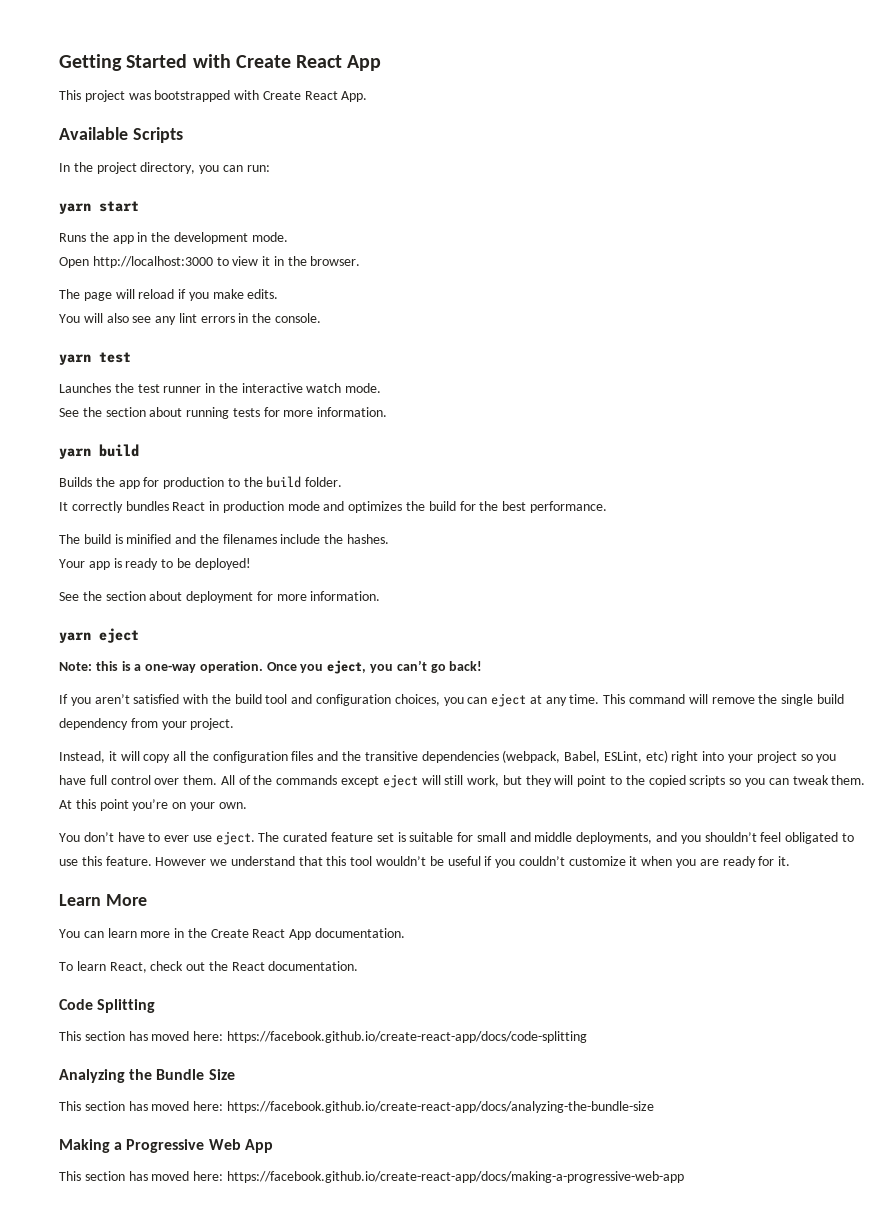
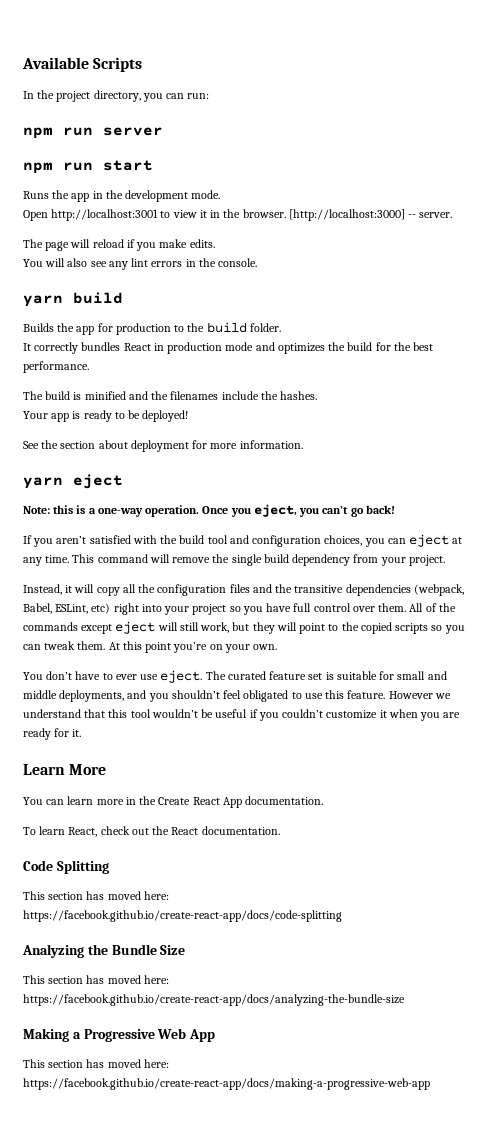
[59,54,382,71] [59,90,368,102] Getting Started with Create React App // This project was bootstrapped with Create React App. // -> (22, 63) none
[59,203,91,214] yarn -> [23,127,163,139] [23,162,93,174] npm run server // npm run
[92,256,213,268] http://localhost:3000 -> [51,209,159,221] http://localhost:3001
(361, 261) none -> [288,209,453,221] [http://localhost:3000] -- server.
[59,352,131,365] [59,383,382,393] [59,407,388,419] // yarn test // Launches the test runner in the interactive watch mode. // See the section about running tests for more information. -> (258, 262) none

